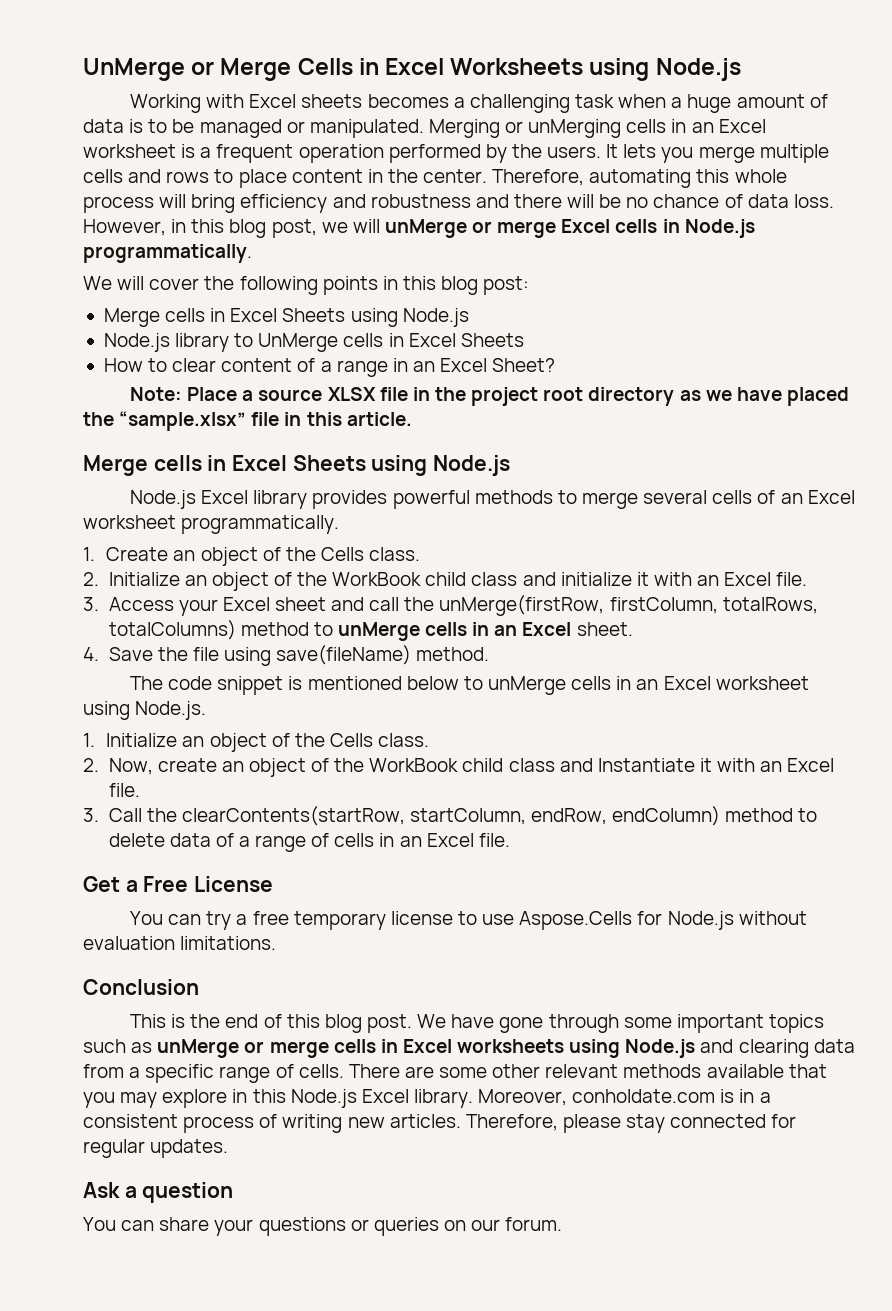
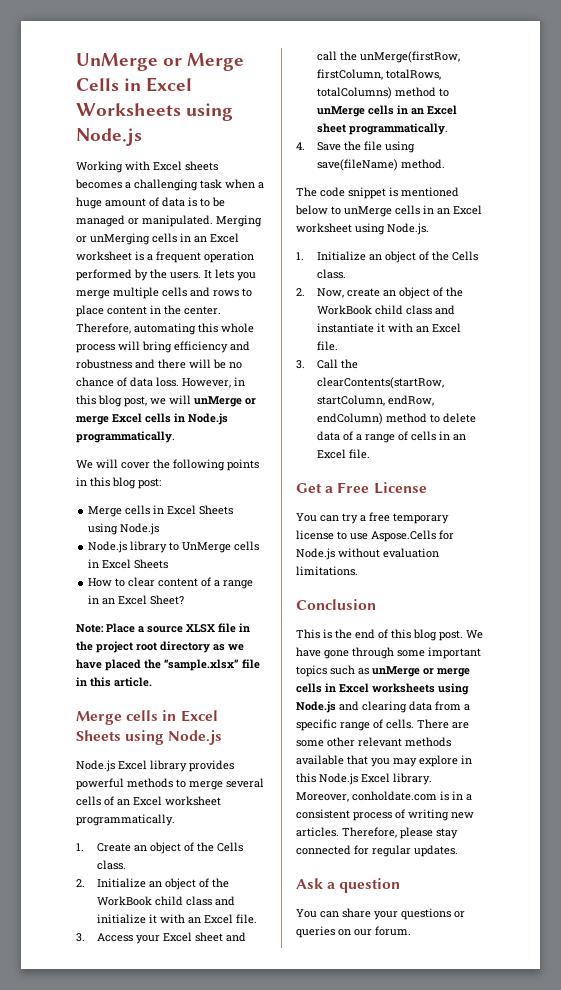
[576,622,633,636] sheet. -> [317,123,449,135] sheet programmatically.
[597,758,695,772] Instantiate -> [317,323,375,333] instantiate

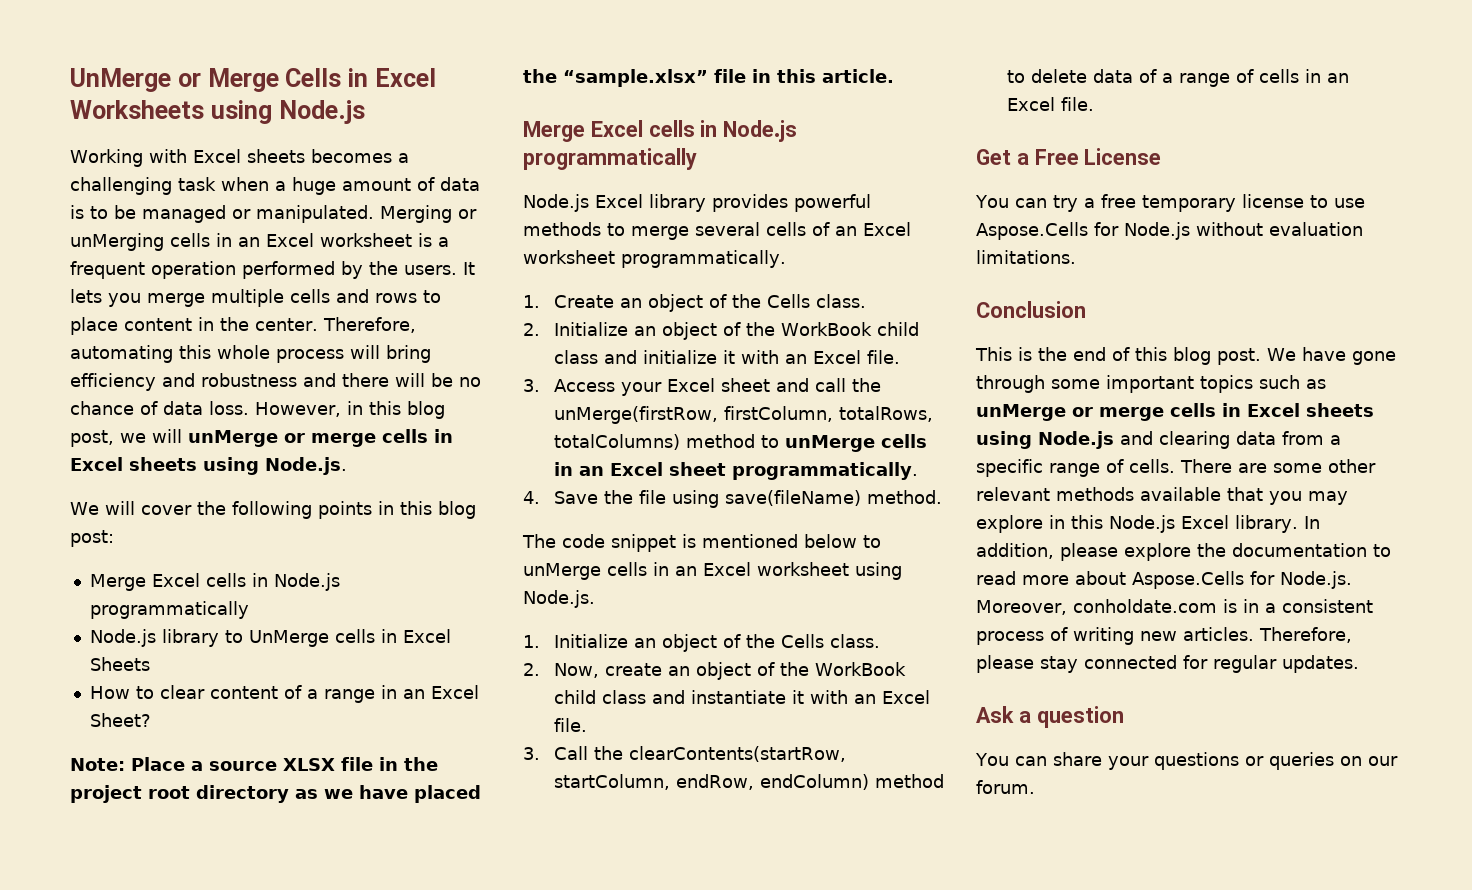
[112,413,228,425] [76,431,175,443] Excel cells in Node.js programmatically. -> [382,429,453,443] [70,457,347,475] cells in Excel sheets using Node.js.
[125,505,234,515] [88,523,160,535] cells in Excel Sheets using Node.js -> [151,573,340,591] [89,601,249,619] Excel cells in Node.js programmatically
[126,710,218,722] [76,730,223,745] cells in Excel Sheets using Node.js -> [590,120,798,142] [523,148,697,170] Excel cells in Node.js programmatically
[372,683,435,693] worksheets -> [1306,403,1374,417] sheets
(432, 779) none -> [1303,516,1320,529] [976,543,1391,561] [976,571,1352,589] In addition, please explore the documentation to read more about Aspose.Cells for Node.js.

